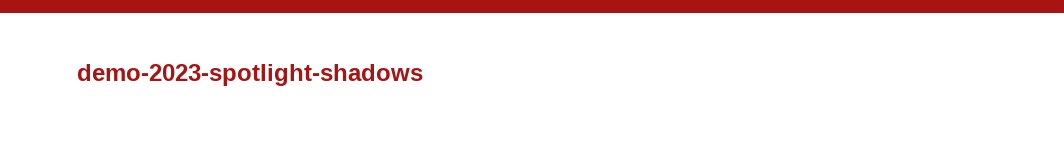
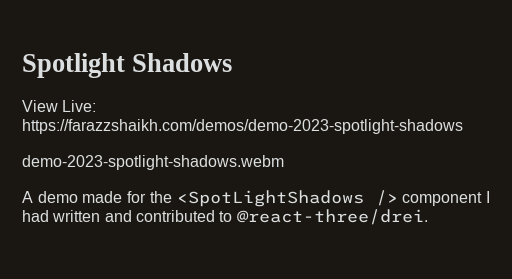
[77,64,423,86] demo-2023-spotlight-shadows -> [22,53,233,78] [22,100,97,112] [22,119,463,134] [22,155,284,170] [22,190,490,207] [22,209,428,225] Spotlight Shadows // View Live: https://farazzshaikh.com/demos/demo-2023-spotlight-shadows // demo-2023-spotlight-shadows.webm // A demo made for the <SpotLightShadows /> component I had written and contributed to @react-three/drei.

